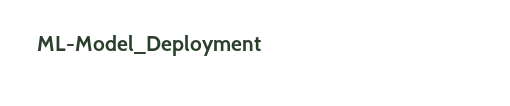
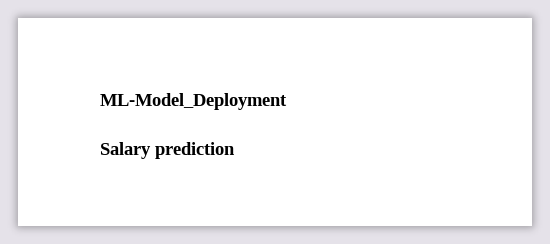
(261, 45) none -> [100,142,235,159] // Salary prediction

